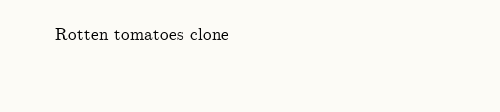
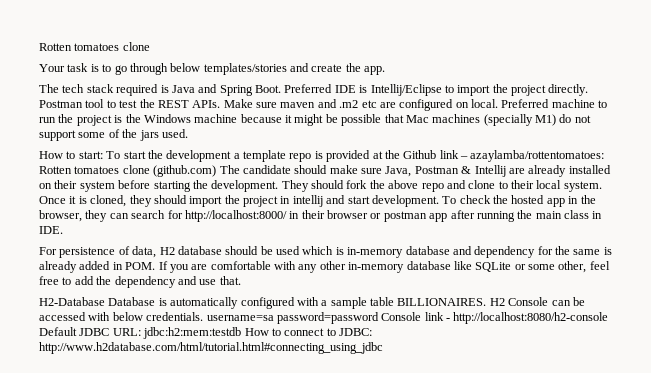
[55,28,229,40] Rotten tomatoes clone -> [39,42,150,51] [39,63,386,75] [39,84,589,96] [39,99,608,111] [39,114,591,126] [39,129,188,141] [39,150,605,162] [39,165,611,177] [39,180,602,192] [39,195,596,207] [39,210,603,222] [39,226,63,234] [39,246,612,258] [39,261,610,273] [39,276,241,288] [39,297,585,309] [39,312,609,324] [39,327,372,339] [39,342,383,354] Rotten tomatoes clone // Your task is to go through below templates/stories and create the app. // The tech stack required is Java and Spring Boot. Preferred IDE is Intellij/Eclipse to import the project directly. Postman tool to test the REST APIs. Make sure maven and .m2 etc are configured on local. Preferred machine to run the project is the Windows machine because it might be possible that Mac machines (specially M1) do not support some of the jars used. // How to start: To start the development a template repo is provided at the Github link – azaylamba/rottentomatoes: Rotten tomatoes clone (github.com) The candidate should make sure Java, Postman & Intellij are already installed on their system before starting the development. They should fork the above repo and clone to their local system. Once it is cloned, they should import the project in intellij and start development. To check the hosted app in the browser, they can search for http://localhost:8000/ in their browser or postman app after running the main class in IDE. // For persistence of data, H2 database should be used which is in-memory database and dependency for the same is already added in POM. If you are comfortable with any other in-memory database like SQLite or some other, feel free to add the dependency and use that. // H2-Database Database is automatically configured with a sample table BILLIONAIRES. H2 Console can be accessed with below credentials. username=sa password=password Console link - http://localhost:8080/h2-console Default JDBC URL: jdbc:h2:mem:testdb How to connect to JDBC: http://www.h2database.com/html/tutorial.html#connecting_using_jdbc

